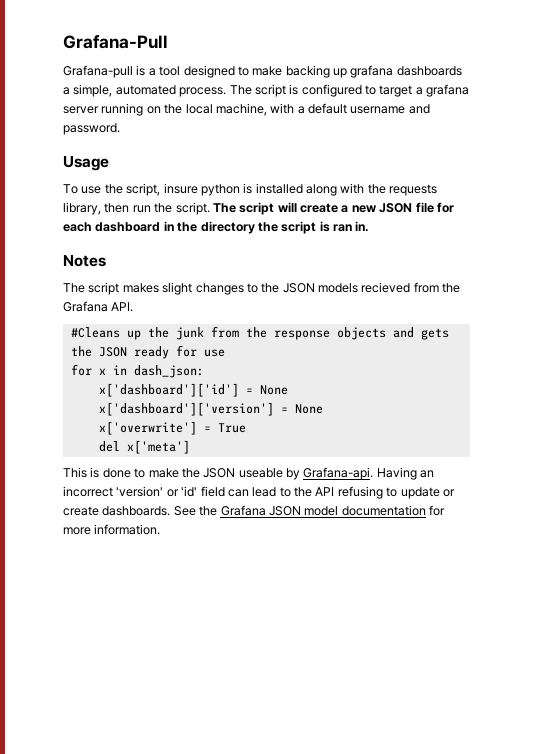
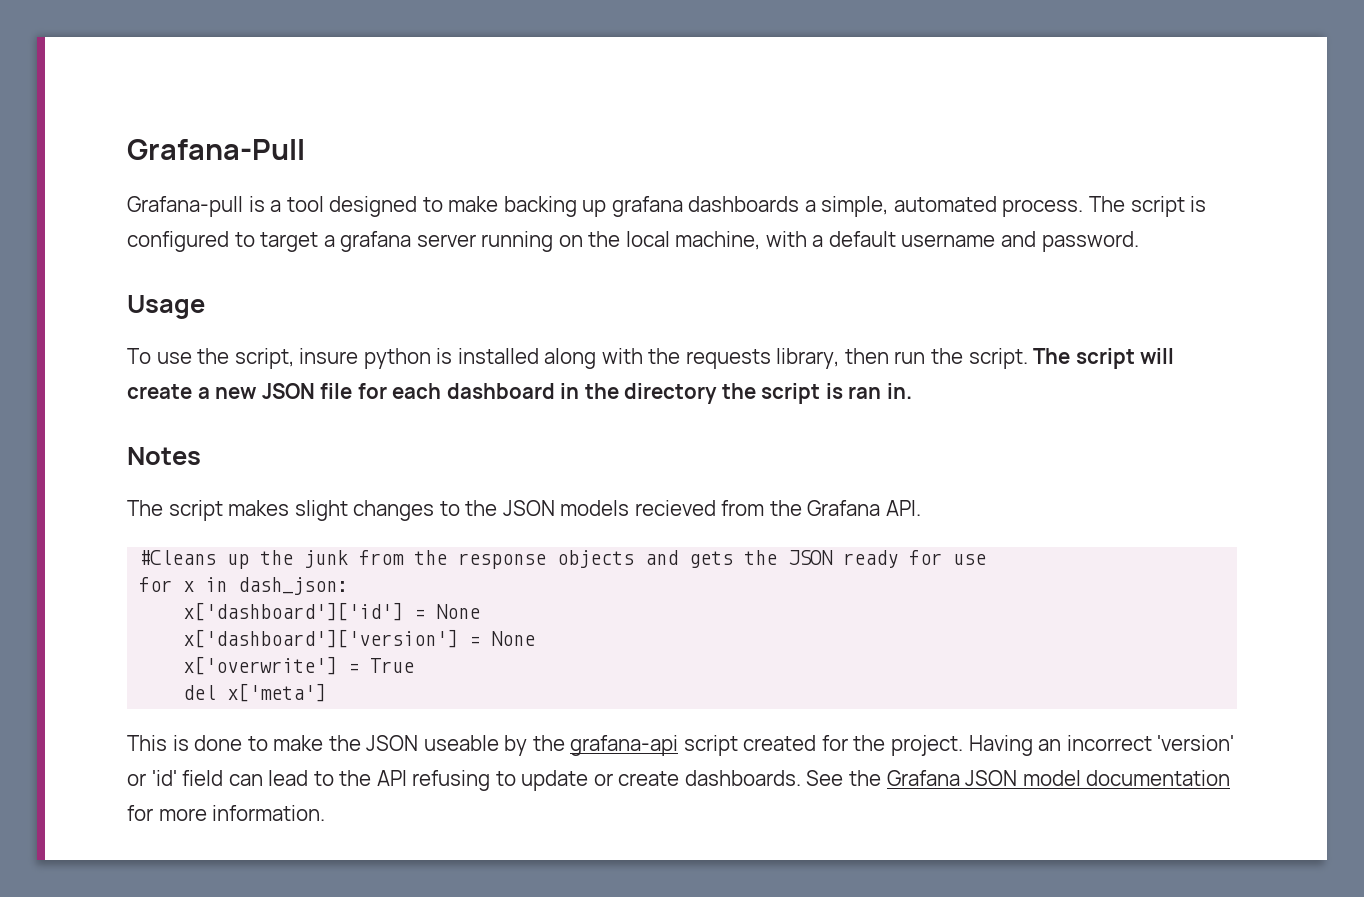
[303,467,374,480] Grafana-api. -> [532,735,964,756] the grafana-api script created for the project.

